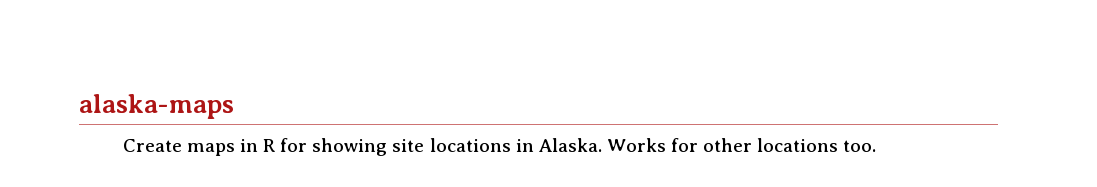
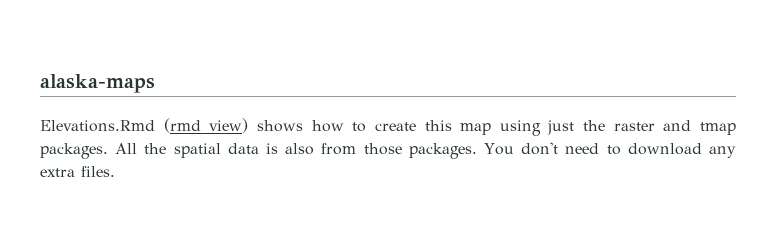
[122,138,877,156] Create maps in R for showing site locations in Alaska. Works for other locations too. -> [40,118,736,136] [40,142,736,159] [40,166,115,177] Elevations.Rmd (rmd view) shows how to create this map using just the raster and tmap packages. All the spatial data is also from those packages. You don't need to download any extra files.

